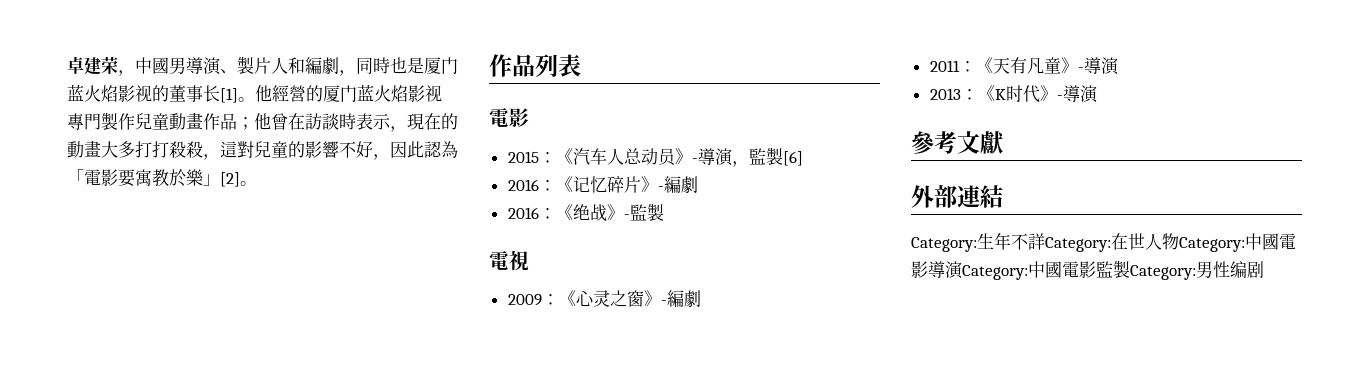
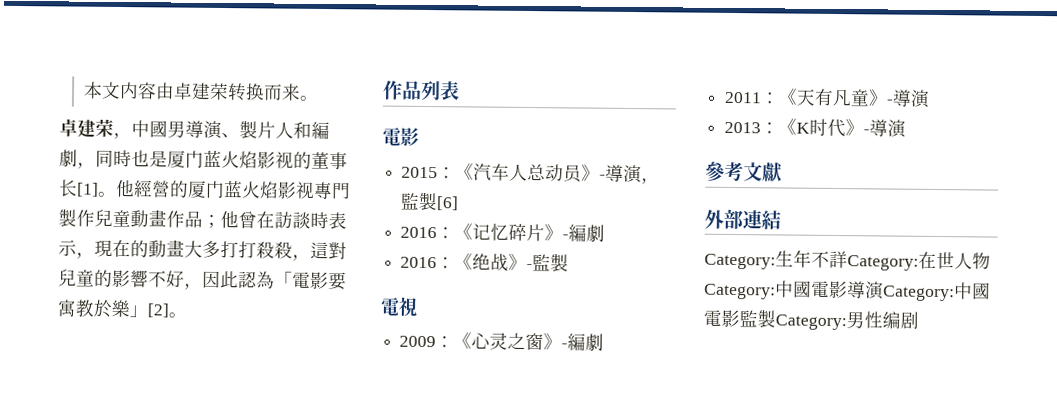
(67, 65) none -> [82,81,319,102] 本文内容由卓建荣转换而来。 //

